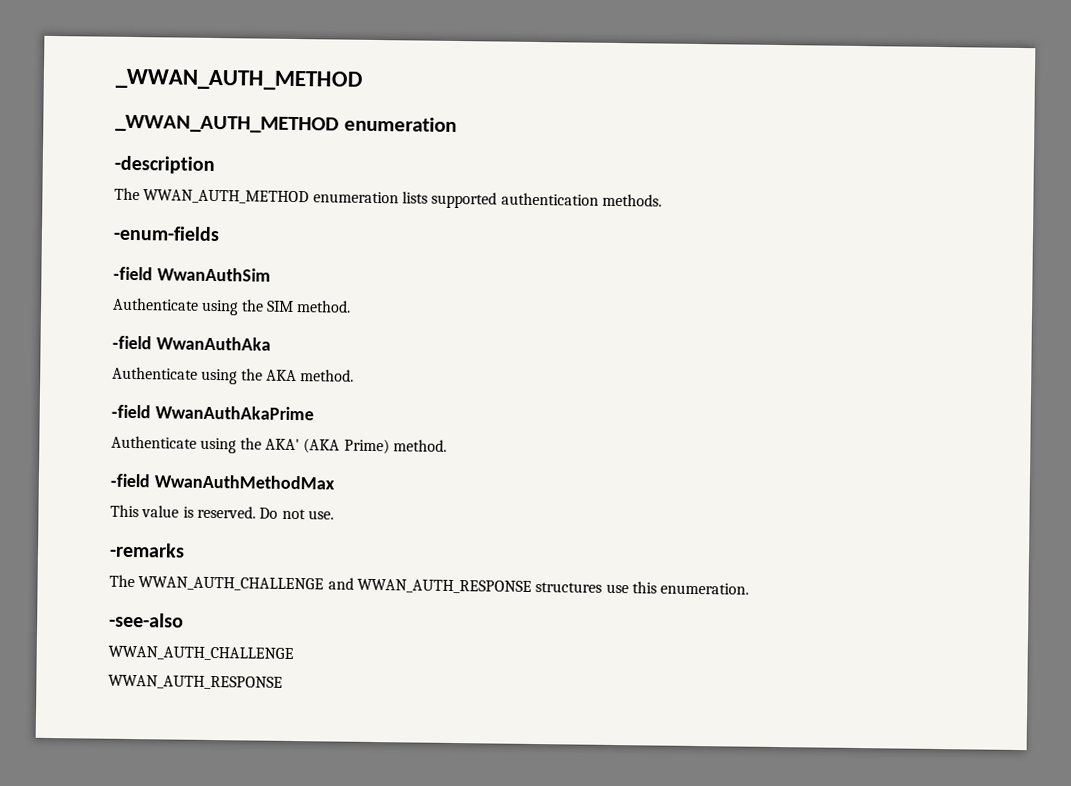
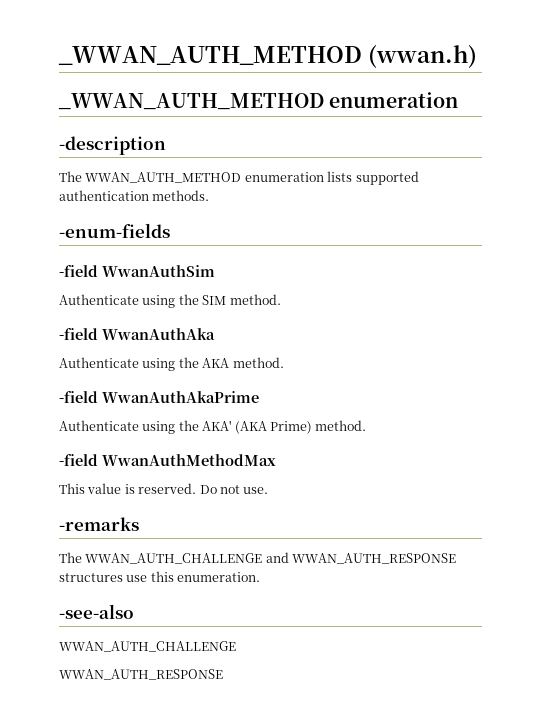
[115,68,363,91] _WWAN_AUTH_METHOD -> [58,44,478,68] _WWAN_AUTH_METHOD (wwan.h)

